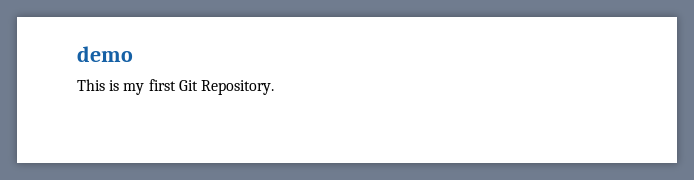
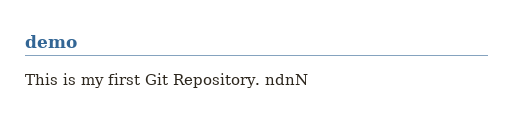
(274, 87) none -> [264,74,308,85] ndnN

